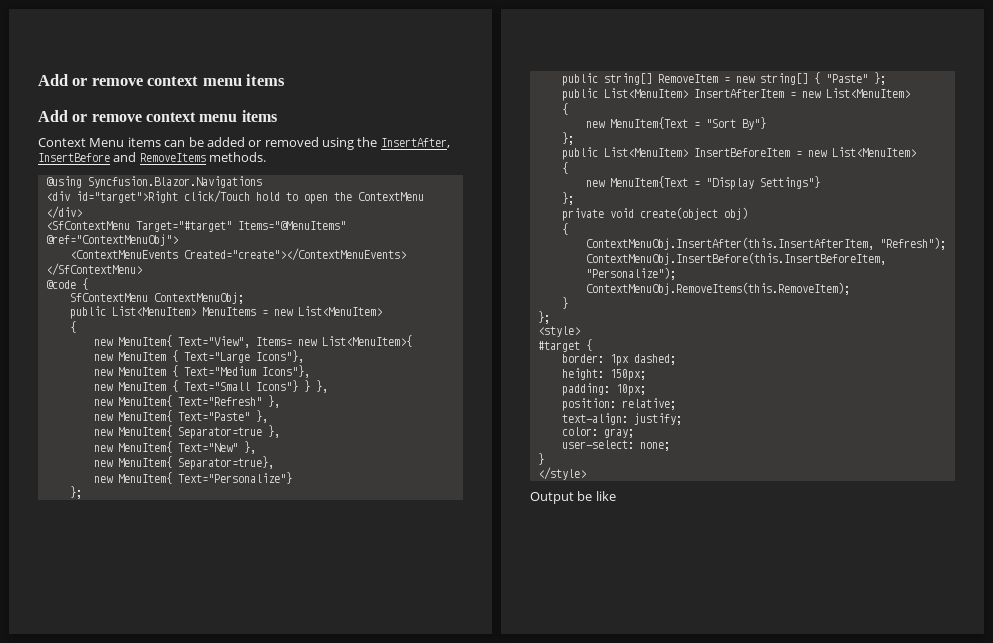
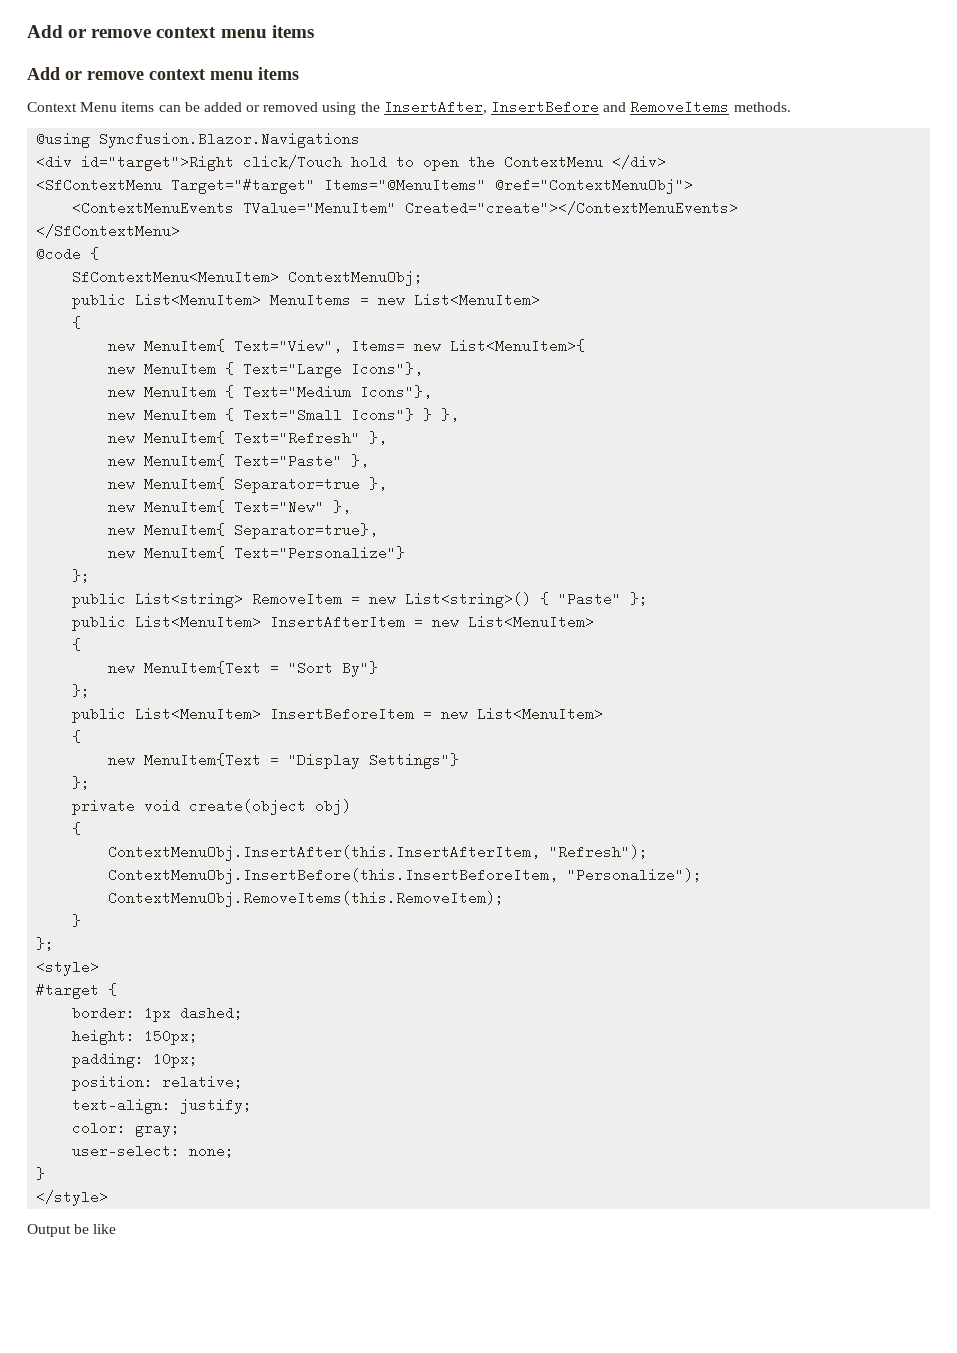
(178, 254) none -> [243,201,397,215] TValue="MenuItem"
[69,293,148,302] SfContextMenu -> [72,270,280,284] SfContextMenu<MenuItem>
[603,73,652,85] string[] -> [135,592,244,608] List<string>
[759,73,808,85] string[] -> [405,592,532,608] List<string>()

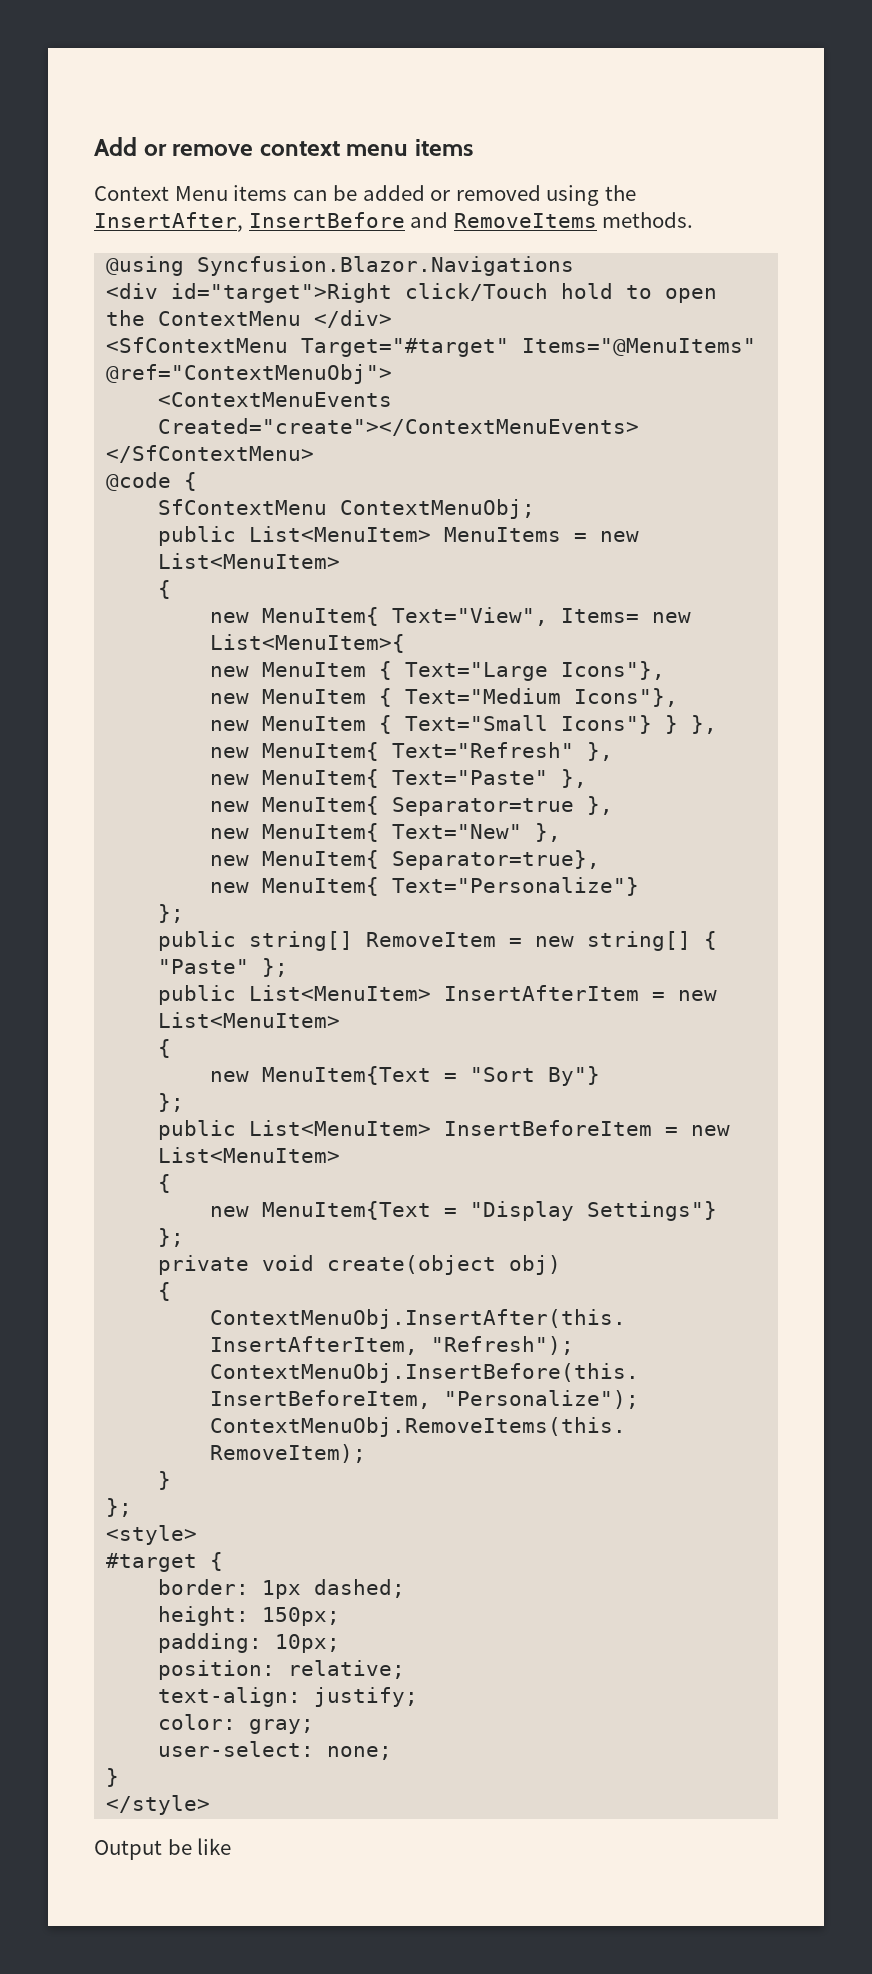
[27,25,314,38] [27,67,299,80] Add or remove context menu items // Add or remove context menu items -> [94,137,474,156] Add or remove context menu items
[243,201,397,215] TValue="MenuItem" -> (393, 399) none
[72,270,280,284] SfContextMenu<MenuItem> -> [158,499,328,515] SfContextMenu
[135,592,244,608] List<string> -> [249,931,354,951] string[]
[405,592,532,608] List<string>() -> [587,931,692,951] string[]

